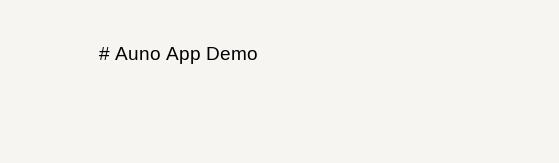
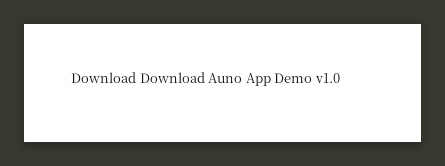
[99,47,110,60] # -> [71,72,205,83] Download Download
(259, 53) none -> [314,73,340,83] v1.0

